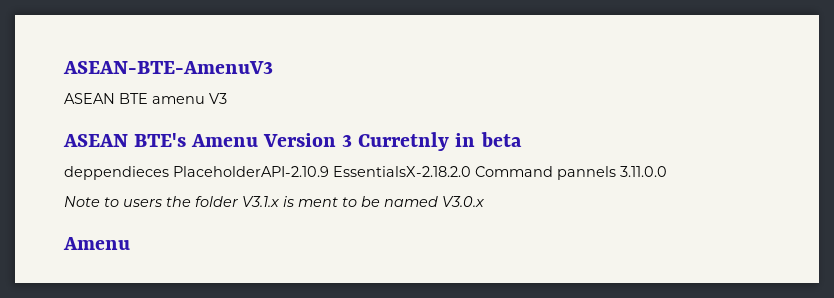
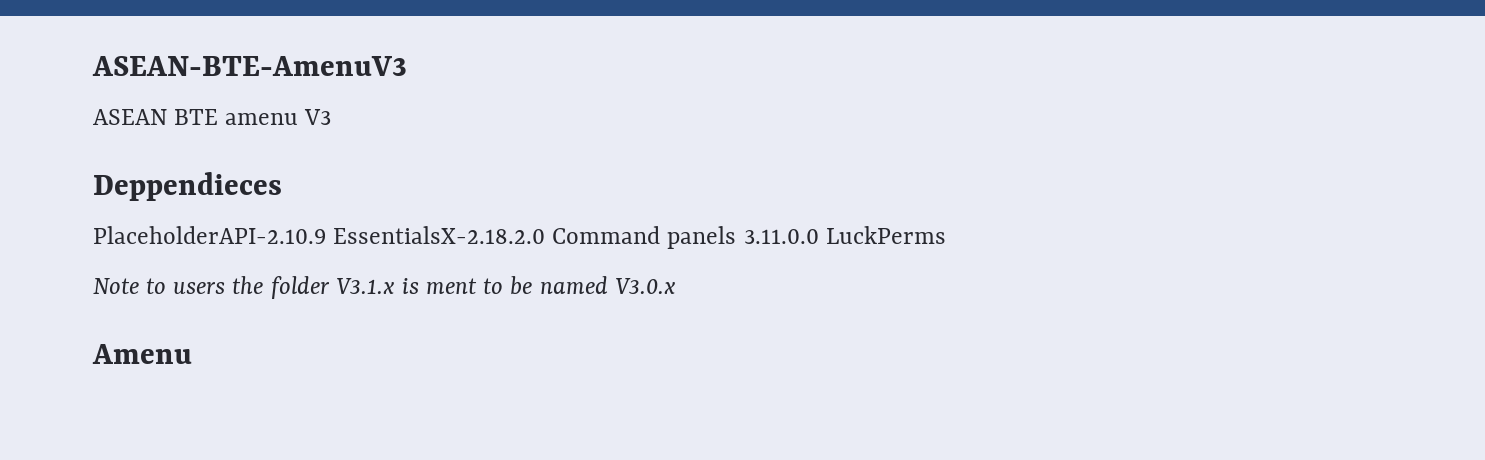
[63,132,522,151] [64,166,169,180] ASEAN BTE's Amenu Version 3 Curretnly in beta // deppendieces -> [93,172,282,201] Deppendieces //
[557,166,616,180] pannels -> [667,226,737,249] panels
(667, 171) none -> [825,226,946,244] LuckPerms

